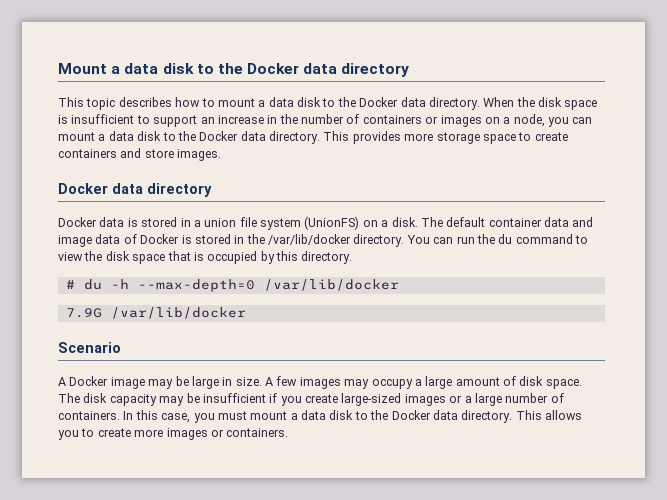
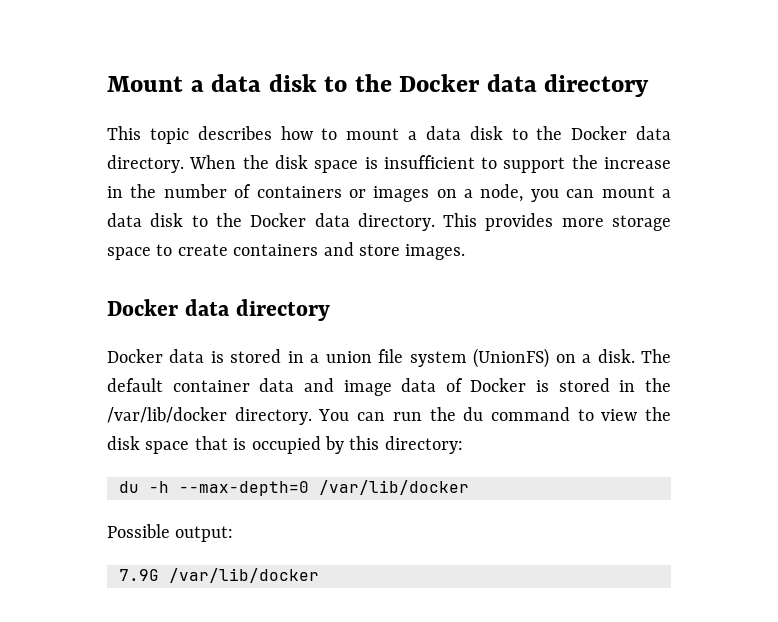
[200,117,215,124] an -> [571,155,598,169] the
[301,251,353,264] [65,280,75,289] directory. // # -> [384,436,463,454] directory: //
(399, 285) none -> [107,524,234,542] // Possible output:
[58,342,121,353] [58,376,582,389] [58,393,564,406] [58,410,582,423] [58,428,289,440] // Scenario // A Docker image may be large in size. A few images may occupy a large amount of disk space. The disk capacity may be insufficient if you create large-sized images or a large number of containers. In this case, you must mount a data disk to the Docker data directory. This allows you to create more images or containers. -> (319, 575) none

